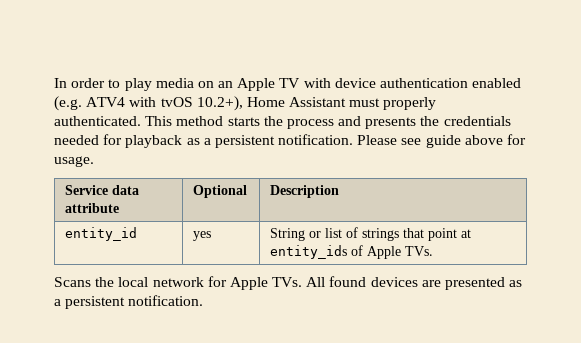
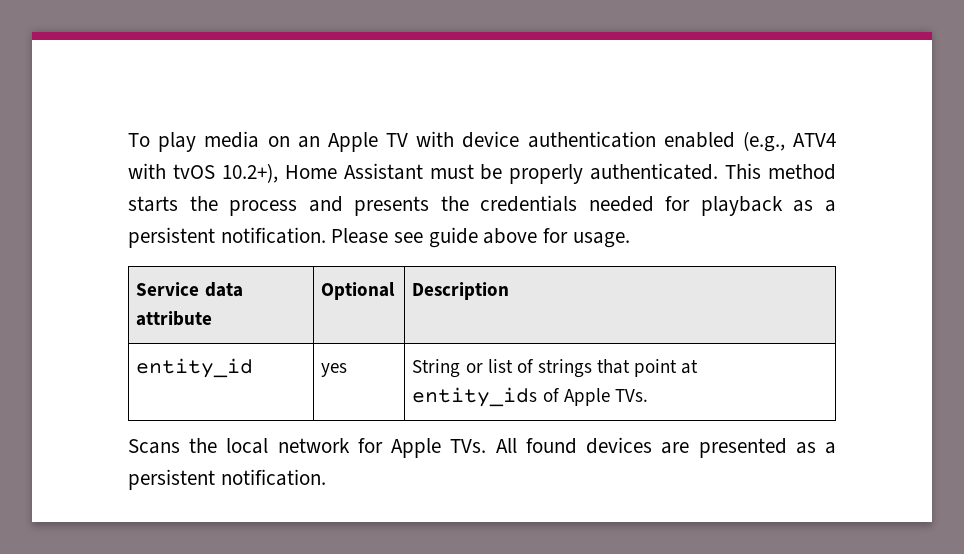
[54,78,121,88] In order to -> [128,133,150,147] To
[54,96,82,111] (e.g. -> [742,131,785,152] (e.g.,
(381, 102) none -> [480,164,503,180] be

